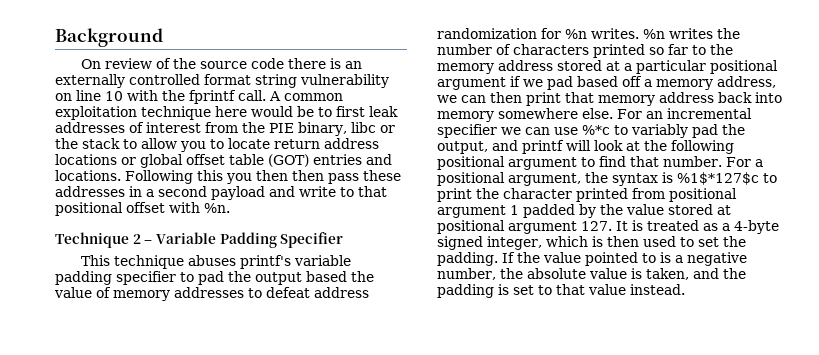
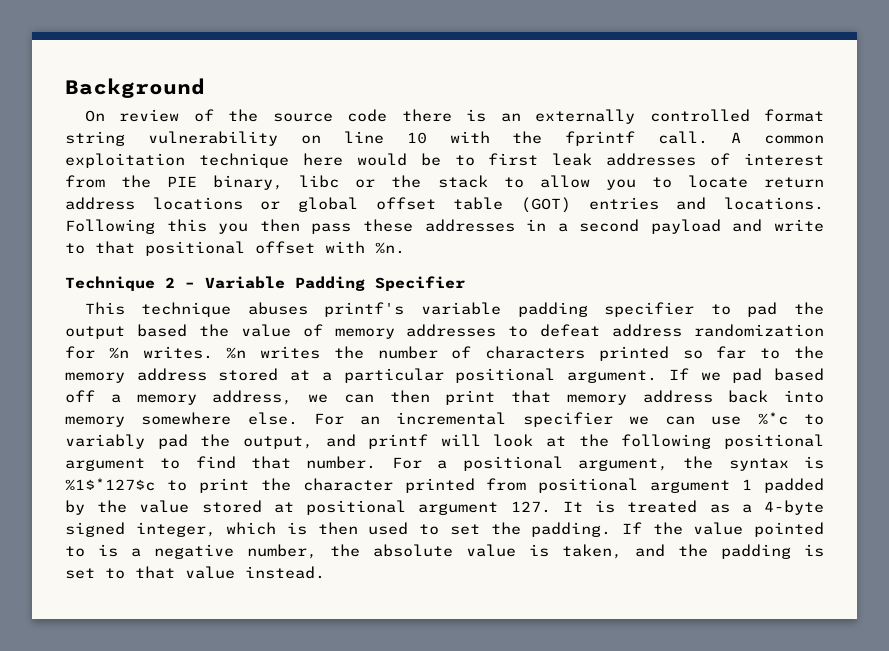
[292,170,324,181] then -> (300, 225) none
[437,76,521,90] argument if -> [567,368,689,383] argument. If

